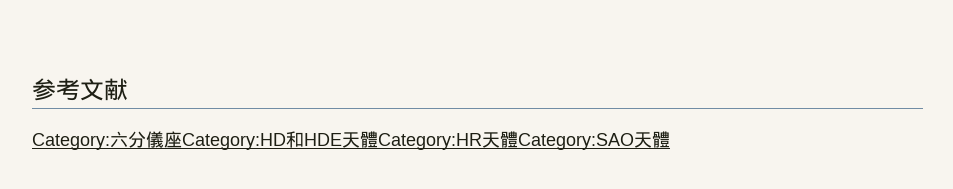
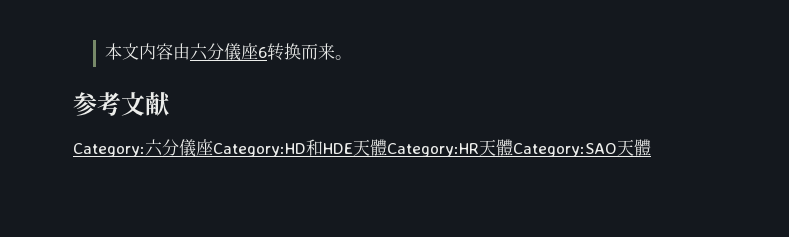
(32, 89) none -> [105,43,353,61] 本文内容由六分儀座6转换而来。 //

